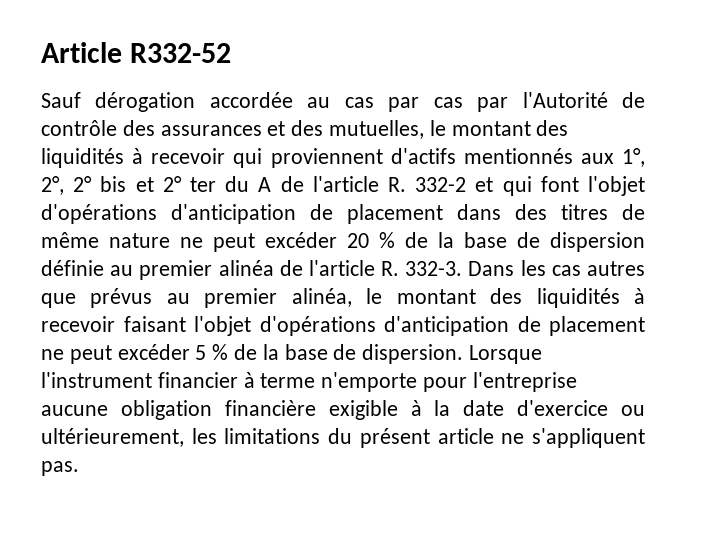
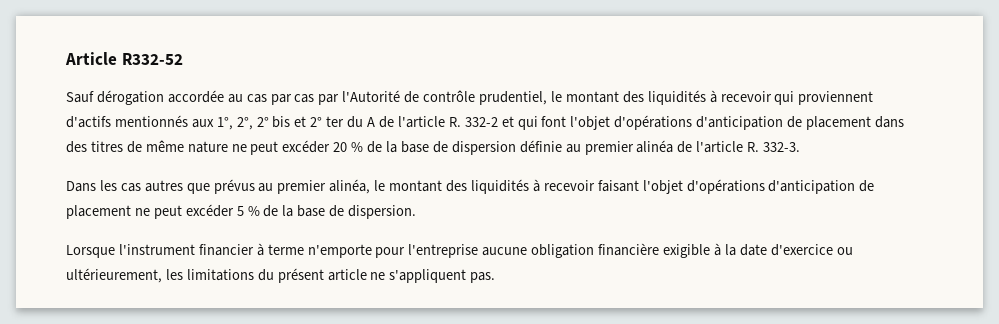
[122,120,425,139] des assurances et des mutuelles, -> [479,91,548,105] prudentiel,
(463, 268) none -> (801, 147) //
(464, 354) none -> (417, 212) //

